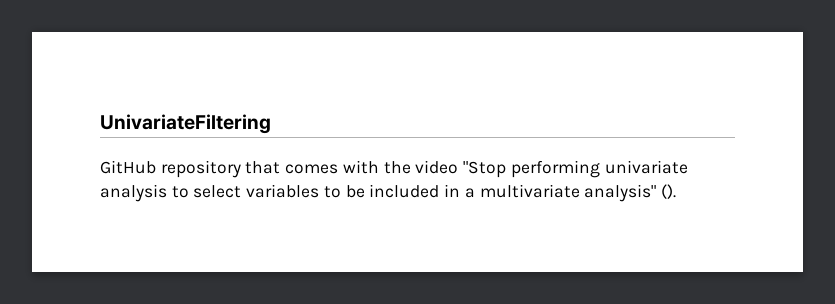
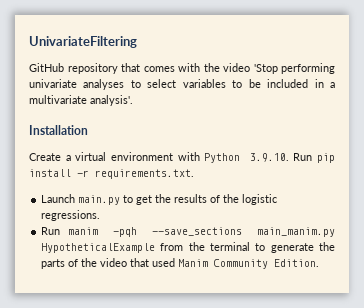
[463,161,507,178] "Stop -> [253,64,278,74] 'Stop
[100,184,167,202] analysis -> [83,79,125,90] analyses
[584,184,676,202] analysis" (). -> [90,95,133,106] [29,125,88,135] [29,152,335,163] [29,169,194,179] [41,194,278,205] [41,210,101,221] [41,227,335,237] [41,242,335,253] [41,258,320,269] analysis'. // Installation // Create a virtual environment with Python 3.9.10. Run pip install -r requirements.txt. // Launch main.py to get the results of the logistic regressions. // Run manim -pqh --save_sections main_manim.py HypotheticalExample from the terminal to generate the parts of the video that used Manim Community Edition.

